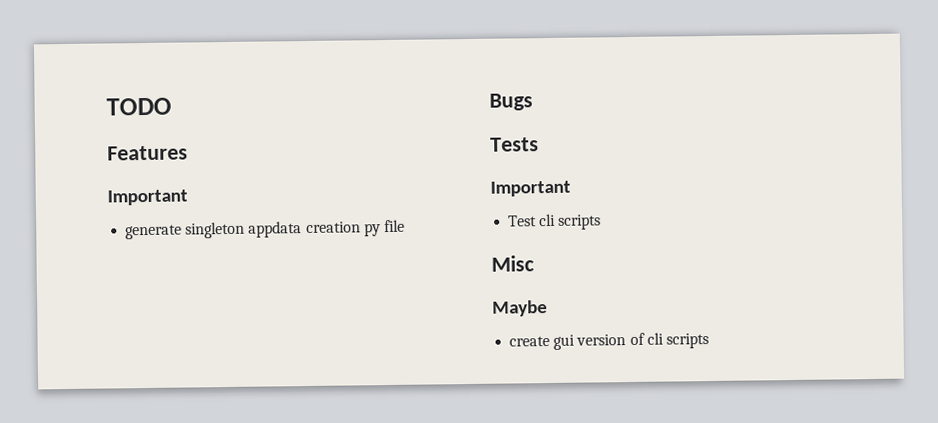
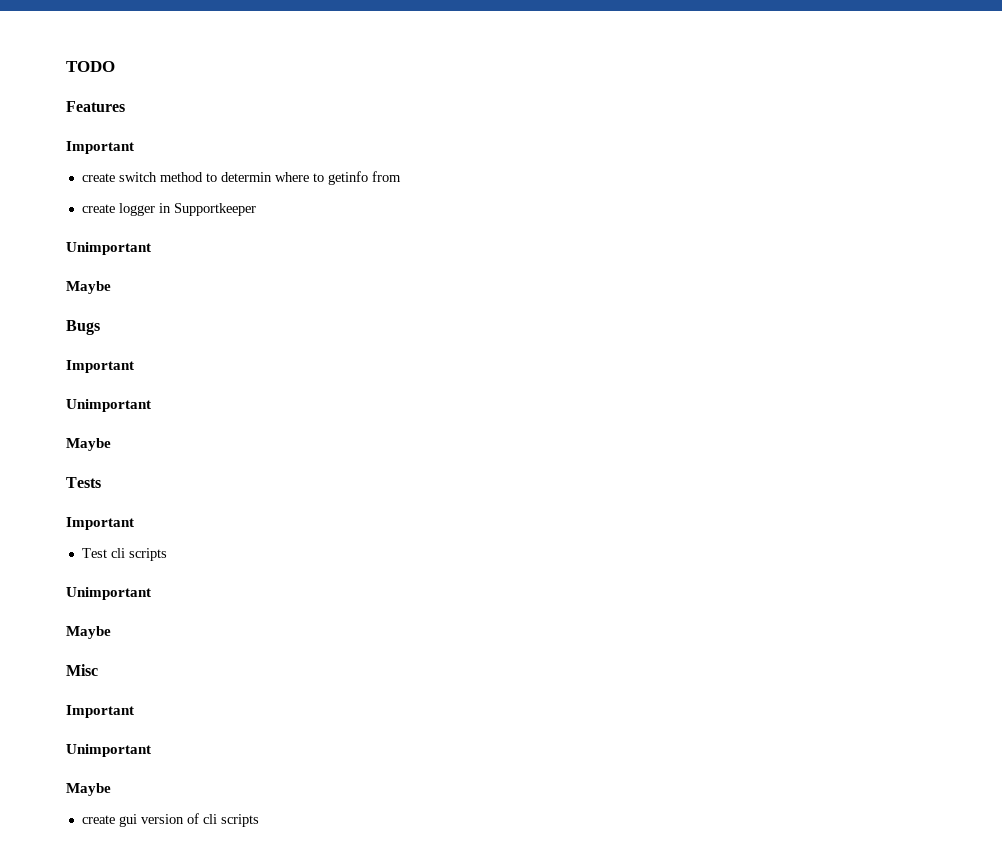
[125,219,405,240] [489,93,533,111] generate singleton appdata creation py file // Bugs -> [81,171,401,185] [81,203,256,216] [66,242,151,255] [66,281,111,294] [66,320,100,335] [66,360,134,373] [66,399,151,412] [66,438,111,451] create switch method to determin where to getinfo from // create logger in Supportkeeper // Unimportant // Maybe // Bugs // Important // Unimportant // Maybe
(602, 222) none -> [66,587,151,600] [66,626,111,639] // Unimportant // Maybe
(534, 263) none -> [66,705,134,718] [66,744,151,757] // Important // Unimportant

